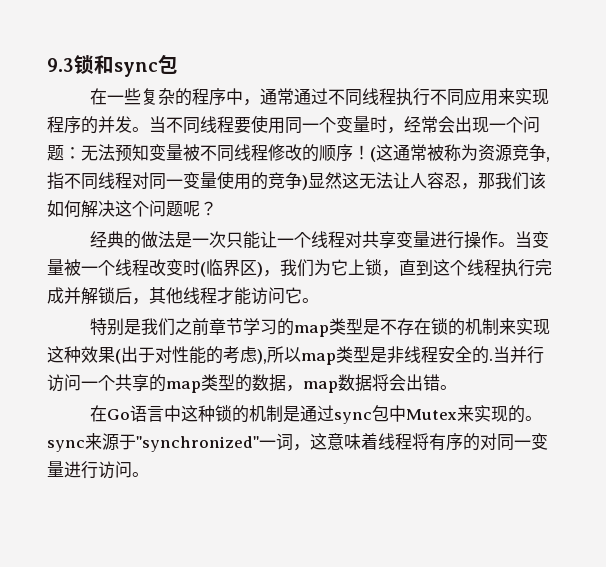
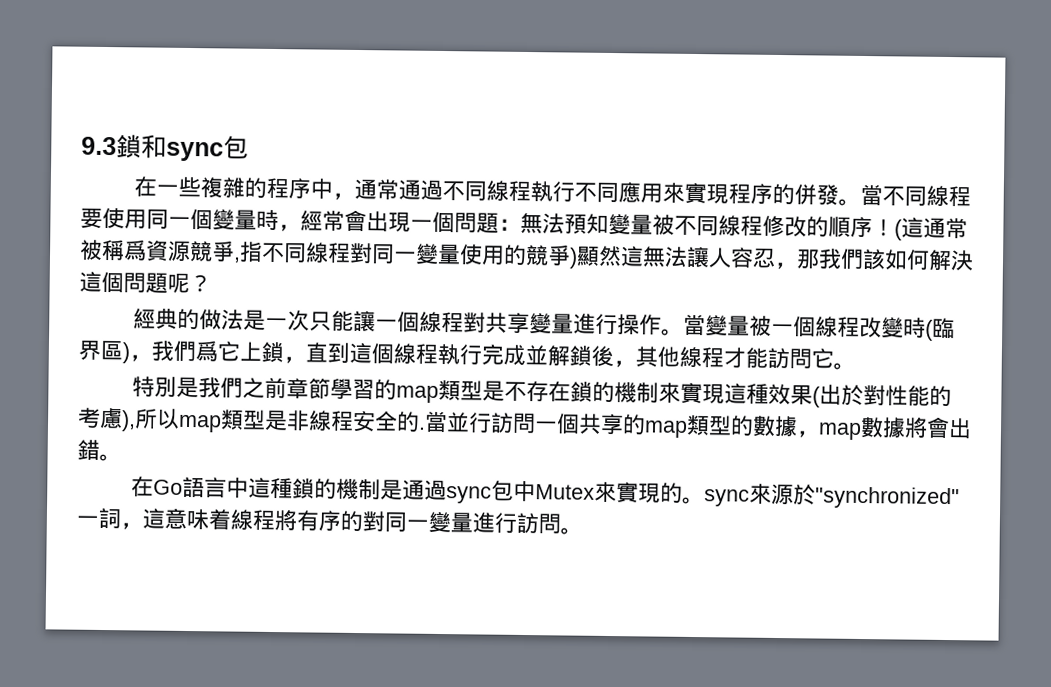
[74,55,94,74] 锁 -> [116,134,142,159] 鎖
[141,88,176,105] 复杂 -> [200,177,246,199] 複雜
[311,88,550,106] [47,115,540,134] [47,144,166,162] 过不同线程执行不同应用来实现程序的并发。当不同线程要使用同一个变量时，经常会出现一个问题：无法预知变 -> [420,179,972,207] [80,207,631,236] 過不同線程執行不同應用來實現程序的併發。當不同線程要使用同一個變量時，經常會出現一個問題：無法預知變
[234,144,251,161] 线 -> [718,215,741,236] 線
[319,145,336,161] 顺 -> [828,216,851,238] 順
[376,144,550,162] [47,171,546,190] [47,200,183,218] 这通常被称为资源竞争,指不同线程对同一变量使用的竞争)显然这无法让人容忍，那我们该如何解决这个问题 -> [901,216,968,240] [79,239,974,272] [79,270,168,294] 這通常被稱爲資源競爭,指不同線程對同一變量使用的競爭)顯然這無法讓人容忍，那我們該如何解決這個問題
[90,231,108,248] 经 -> [133,308,157,329] 經
[260,231,550,249] [47,259,552,277] [47,287,319,305] [90,318,551,337] [47,346,81,363] 让一个线程对共享变量进行操作。当变量被一个线程改变时(临界区)，我们为它上锁，直到这个线程执行完成并解锁后，其他线程才能访问它。 // 特别是我们之前章节学习的map类型是不存在锁的机制来实现这种 -> [353,310,956,341] [78,339,856,370] [132,376,770,404] 讓一個線程對共享變量進行操作。當變量被一個線程改變時(臨界區)，我們爲它上鎖，直到這個線程執行完成並解鎖後，其他線程才能訪問它。 // 特別是我們之前章節學習的map類型是不存在鎖的機制來實現這種
[138,346,172,363] 于对 -> [841,384,887,406] 於對
[240,346,257,363] 虑 -> [99,407,123,429] 慮
[336,346,421,363] 类型是非线 -> [220,409,332,431] 類型是非線
[493,346,544,364] [47,374,457,393] [90,405,335,423] 当并行访问一个共享的map类型的数据，map数据将会出错。 // 在Go语言中这种锁的机制是通过 -> [424,410,972,440] [77,439,122,462] [131,476,448,501] 當並行訪問一個共享的map類型的數據，map數據將會出錯。 // 在Go語言中這種鎖的機制是通過
[457,405,509,422] 来实现 -> [594,481,662,503] 來實現
[85,433,548,452] [47,461,132,479] 来源于"synchronized"一词，这意味着线程将有序的对同一变量进行访问 -> [749,483,961,510] [76,507,561,534] 來源於"synchronized"一詞，這意味着線程將有序的對同一變量進行訪問

